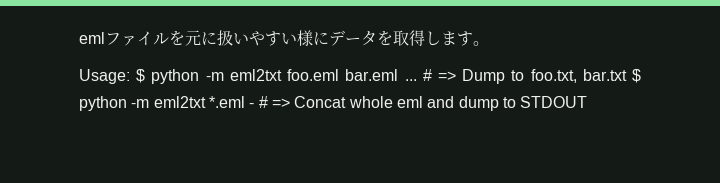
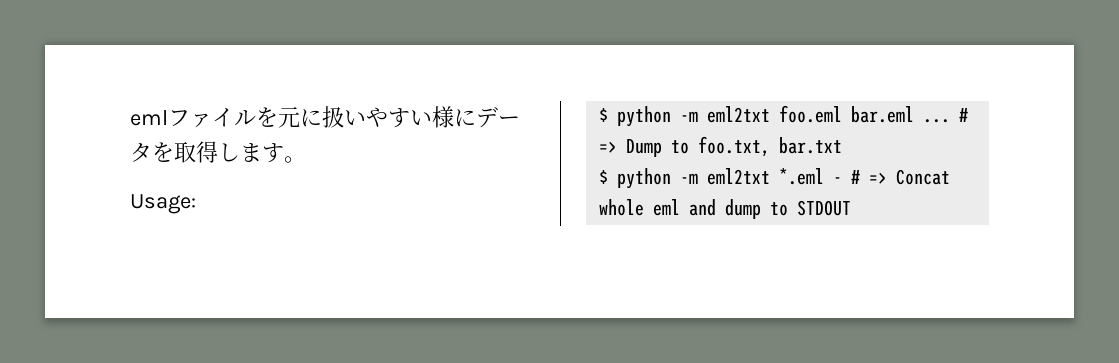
(130, 76) none -> (196, 204) //
(627, 75) none -> (843, 145) //

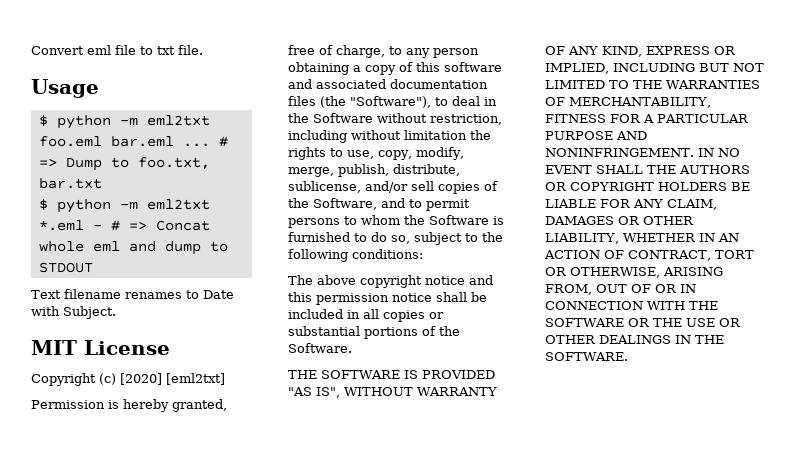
[130,106,520,128] [130,141,306,163] [130,194,196,214] emlファイルを元に扱いやすい様にデータを取得します。 // Usage: -> [31,45,203,55] [31,79,99,98] Convert eml file to txt file. // Usage
(852, 208) none -> [31,289,234,299] [31,306,116,319] [31,340,170,355] [31,373,225,386] [31,399,227,412] [288,45,479,58] [288,62,502,75] [288,79,488,89] [288,96,497,108] [288,113,502,125] [288,130,491,143] [288,147,464,160] [288,164,460,177] [288,181,498,194] [288,198,470,211] [288,215,504,228] [288,232,503,245] [288,249,423,262] [288,275,493,288] [288,292,487,305] [288,309,444,322] [288,326,460,339] [288,343,352,353] [288,370,495,379] [288,387,497,398] [545,46,736,57] [545,63,764,74] [545,80,760,89] [545,97,711,108] [545,114,749,123] [545,131,647,140] [545,148,740,157] [545,165,750,174] [545,182,750,191] [545,199,717,210] [545,216,694,225] [545,233,739,244] [544,250,754,261] [545,267,723,278] [545,284,696,295] [545,301,718,310] [545,318,741,327] [545,335,724,344] [545,352,628,361] // Text filename renames to Date with Subject. // MIT License // Copyright (c) [2020] [eml2txt] // Permission is hereby granted, free of charge, to any person obtaining a copy of this software and associated documentation files (the "Software"), to deal in the Software without restriction, including without limitation the rights to use, copy, modify, merge, publish, distribute, sublicense, and/or sell copies of the Software, and to permit persons to whom the Software is furnished to do so, subject to the following conditions: // The above copyright notice and this permission notice shall be included in all copies or substantial portions of the Software. // THE SOFTWARE IS PROVIDED "AS IS", WITHOUT WARRANTY OF ANY KIND, EXPRESS OR IMPLIED, INCLUDING BUT NOT LIMITED TO THE WARRANTIES OF MERCHANTABILITY, FITNESS FOR A PARTICULAR PURPOSE AND NONINFRINGEMENT. IN NO EVENT SHALL THE AUTHORS OR COPYRIGHT HOLDERS BE LIABLE FOR ANY CLAIM, DAMAGES OR OTHER LIABILITY, WHETHER IN AN ACTION OF CONTRACT, TORT OR OTHERWISE, ARISING FROM, OUT OF OR IN CONNECTION WITH THE SOFTWARE OR THE USE OR OTHER DEALINGS IN THE SOFTWARE.

